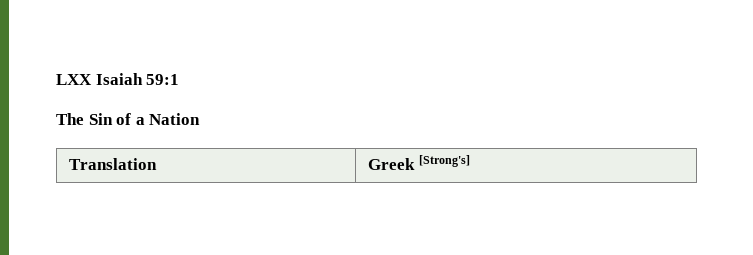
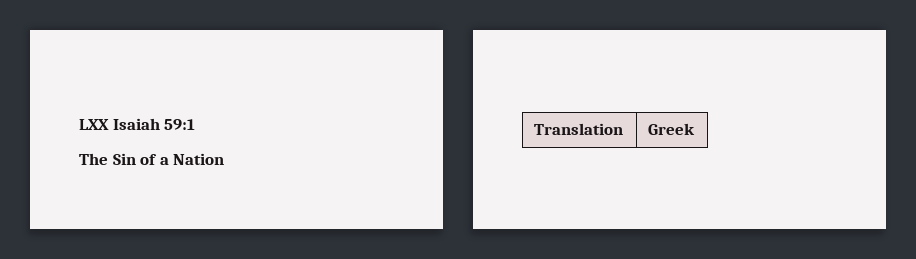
[418,155,470,167] [Strong's] -> (696, 129) none

